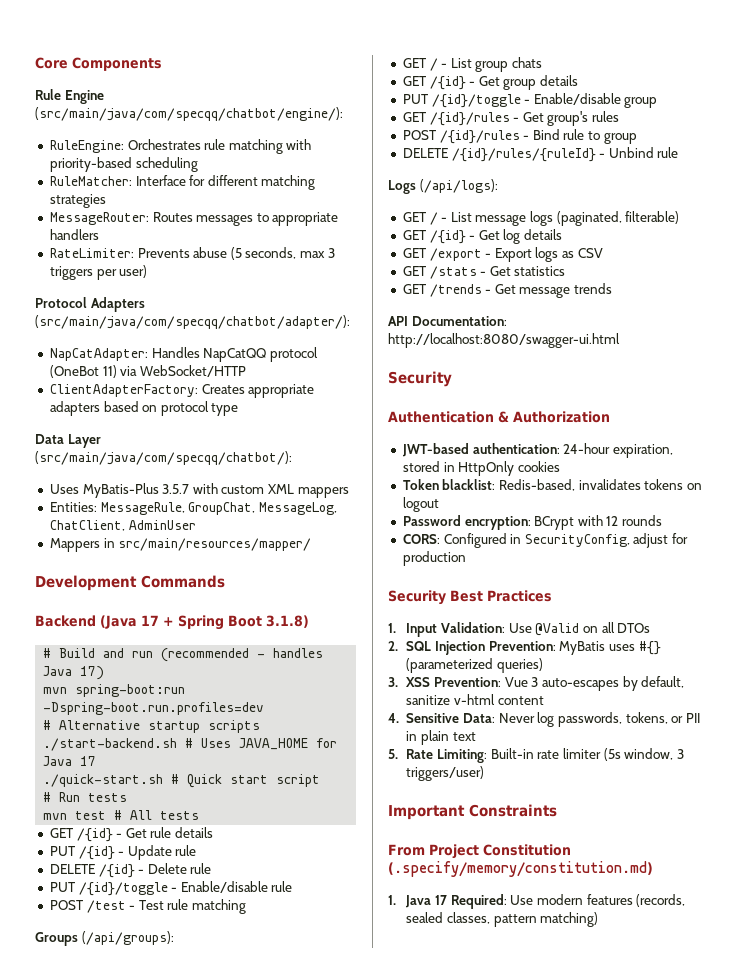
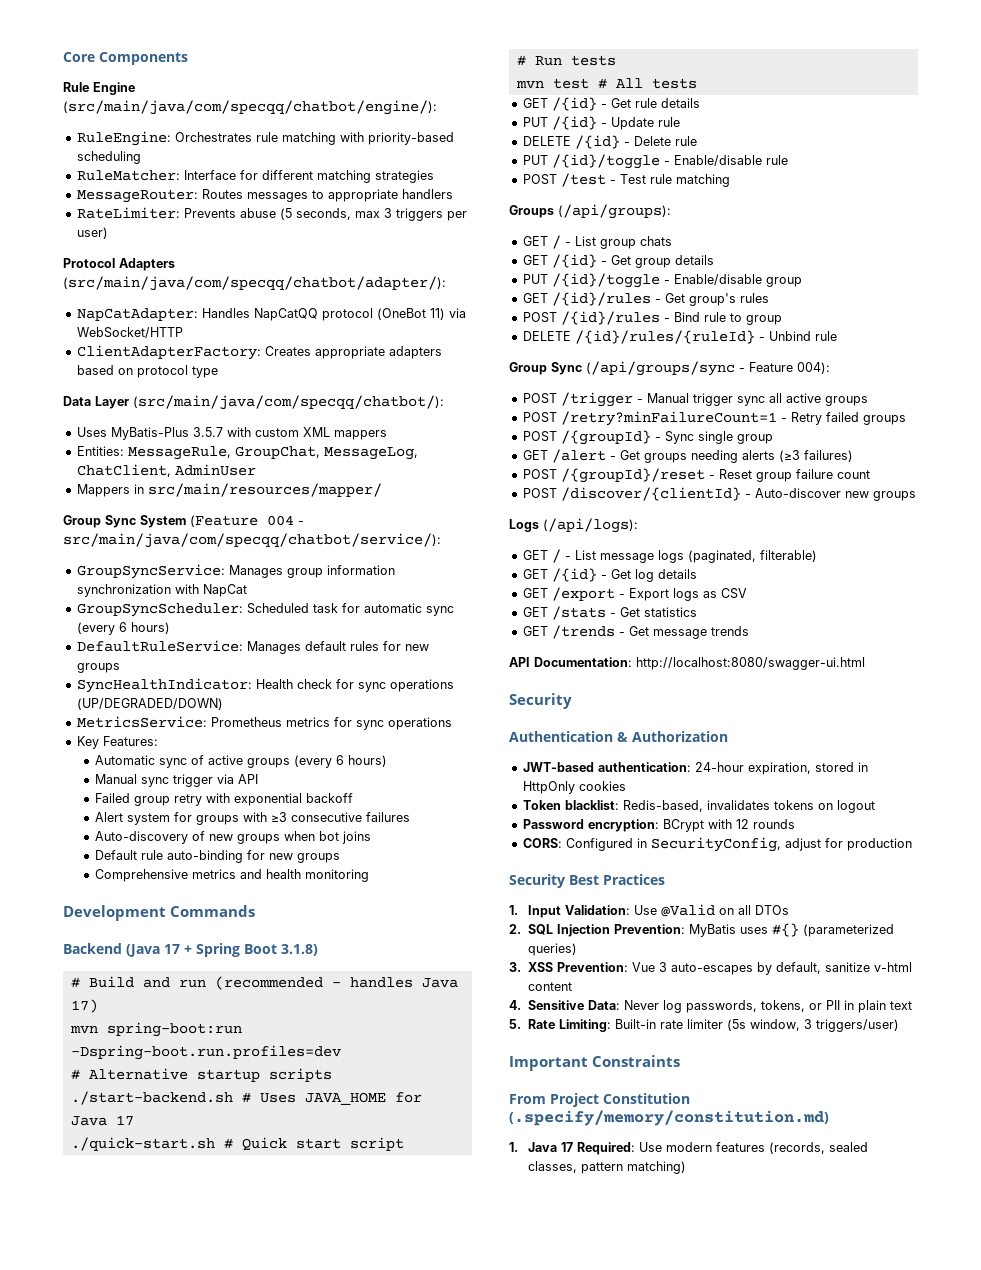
(312, 544) none -> [63,515,304,528] [63,533,441,548] [76,564,395,579] [76,584,247,597] [76,603,454,617] [76,622,170,635] [76,640,429,654] [76,663,120,673] [76,678,454,693] [76,698,223,710] [76,716,452,730] [76,736,158,749] [95,755,388,768] [95,774,259,787] [95,793,354,806] [95,812,411,825] [95,831,372,844] [95,850,341,863] [95,869,370,882] // Group Sync System (Feature 004 - src/main/java/com/specqq/chatbot/service/): // GroupSyncService: Manages group information synchronization with NapCat // GroupSyncScheduler: Scheduled task for automatic sync (every 6 hours) // DefaultRuleService: Manages default rules for new groups // SyncHealthIndicator: Health check for sync operations (UP/DEGRADED/DOWN) // MetricsService: Prometheus metrics for sync operations // Key Features: // Automatic sync of active groups (every 6 hours) // Manual sync trigger via API // Failed group retry with exponential backoff // Alert system for groups with ≥3 consecutive failures // Auto-discovery of new groups when bot joins // Default rule auto-binding for new groups // Comprehensive metrics and health monitoring
(679, 152) none -> [509,361,830,376] [522,392,868,407] [522,411,906,426] [522,430,773,445] [522,449,853,463] [522,468,870,483] [522,487,916,501] // Group Sync (/api/groups/sync - Feature 004): // POST /trigger - Manual trigger sync all active groups // POST /retry?minFailureCount=1 - Retry failed groups // POST /{groupId} - Sync single group // GET /alert - Get groups needing alerts (≥3 failures) // POST /{groupId}/reset - Reset group failure count // POST /discover/{clientId} - Auto-discover new groups

